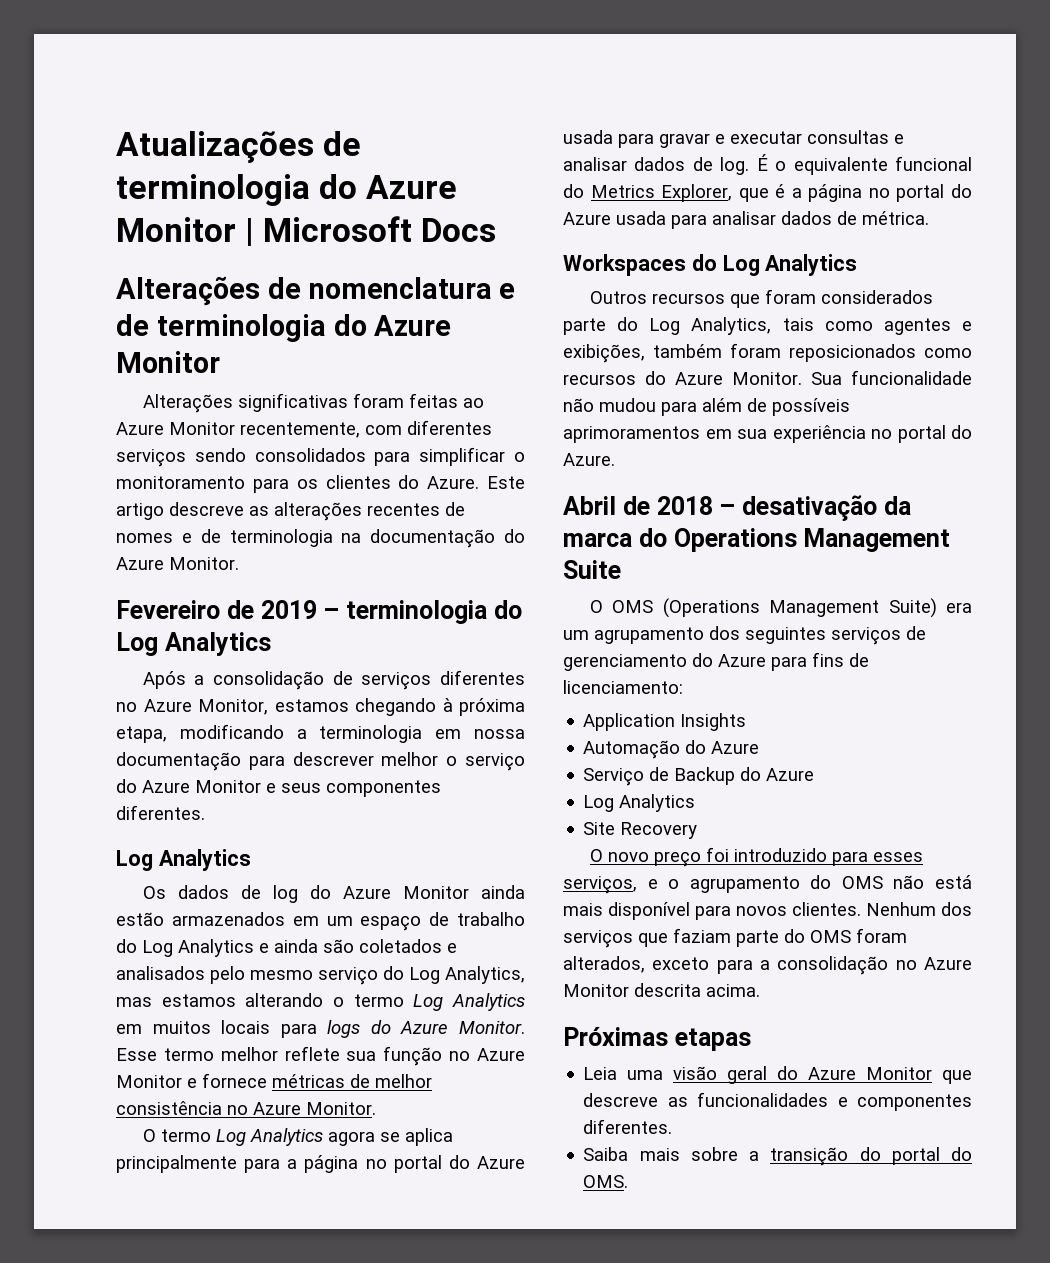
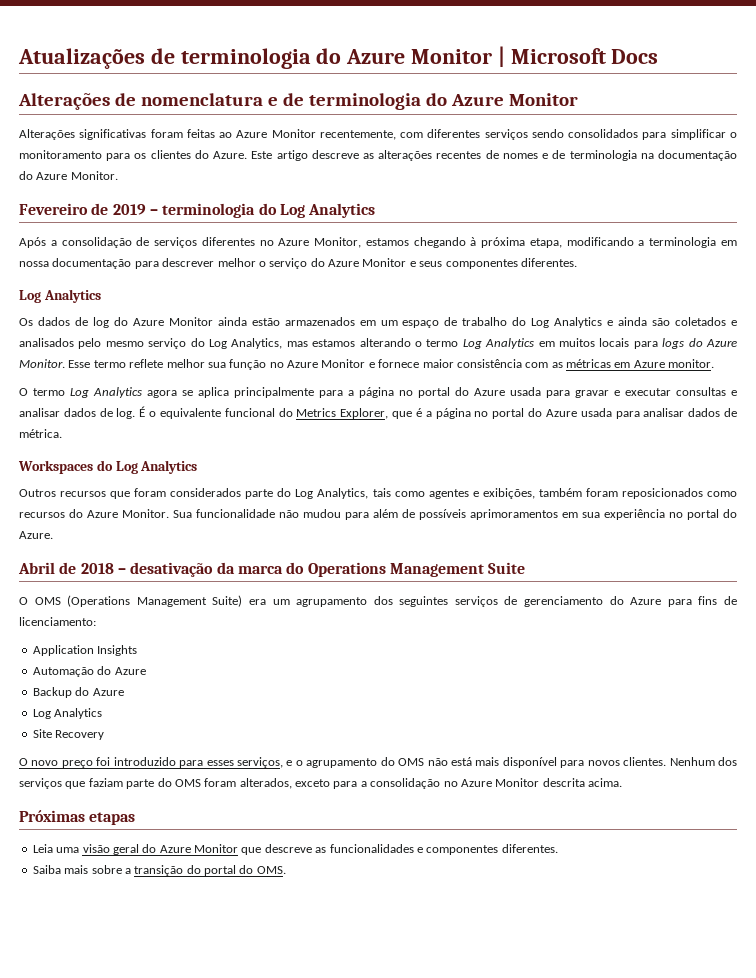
[220,1046,340,1061] melhor reflete -> [129,359,205,368] reflete melhor
[272,1074,432,1088] [116,1101,376,1115] métricas de melhor consistência no Azure Monitor. -> [422,359,715,368] maior consistência com as métricas em Azure monitor.
[583,767,670,786] Serviço de -> (146, 671) none

